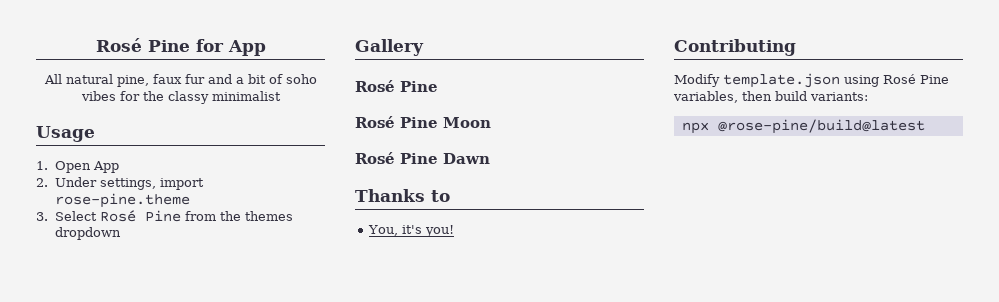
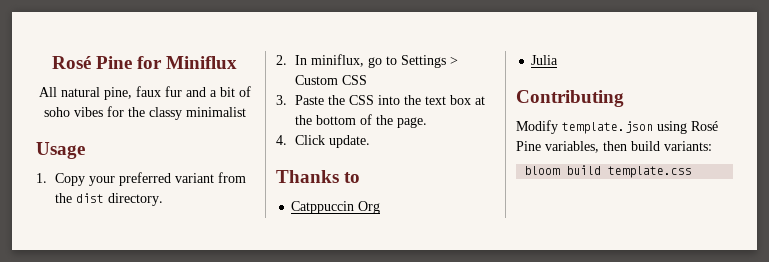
[227,40,266,56] App -> [166,56,238,69] Miniflux
[55,161,120,173] [36,177,205,190] [55,193,191,208] [36,210,294,222] [55,227,122,240] [355,39,424,56] [355,80,438,92] [355,116,491,128] [355,152,490,164] Open App // 2. Under settings, import rose-pine.theme // 3. Select Rosé Pine from the themes dropdown // Gallery // Rosé Pine // Rosé Pine Moon // Rosé Pine Dawn -> [55,172,247,186] [55,193,164,206] [276,54,459,68] [295,75,368,85] [276,95,486,105] [295,114,428,128] [276,135,371,148] Copy your preferred variant from the dist directory. // 2. In miniflux, go to Settings > Custom CSS // 3. Paste the CSS into the text box at the bottom of the page. // 4. Click update.
[367,225,454,237] You, it's you! -> [291,201,381,214] [531,55,559,65] Catppuccin Org // Julia
[681,119,925,134] npx @rose-pine/build@latest -> [524,165,693,178] bloom build template.css

